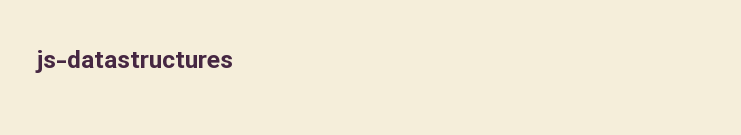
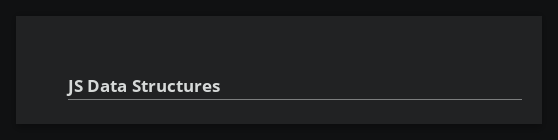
[35,50,233,73] js-datastructures -> [66,80,220,96] JS Data Structures

